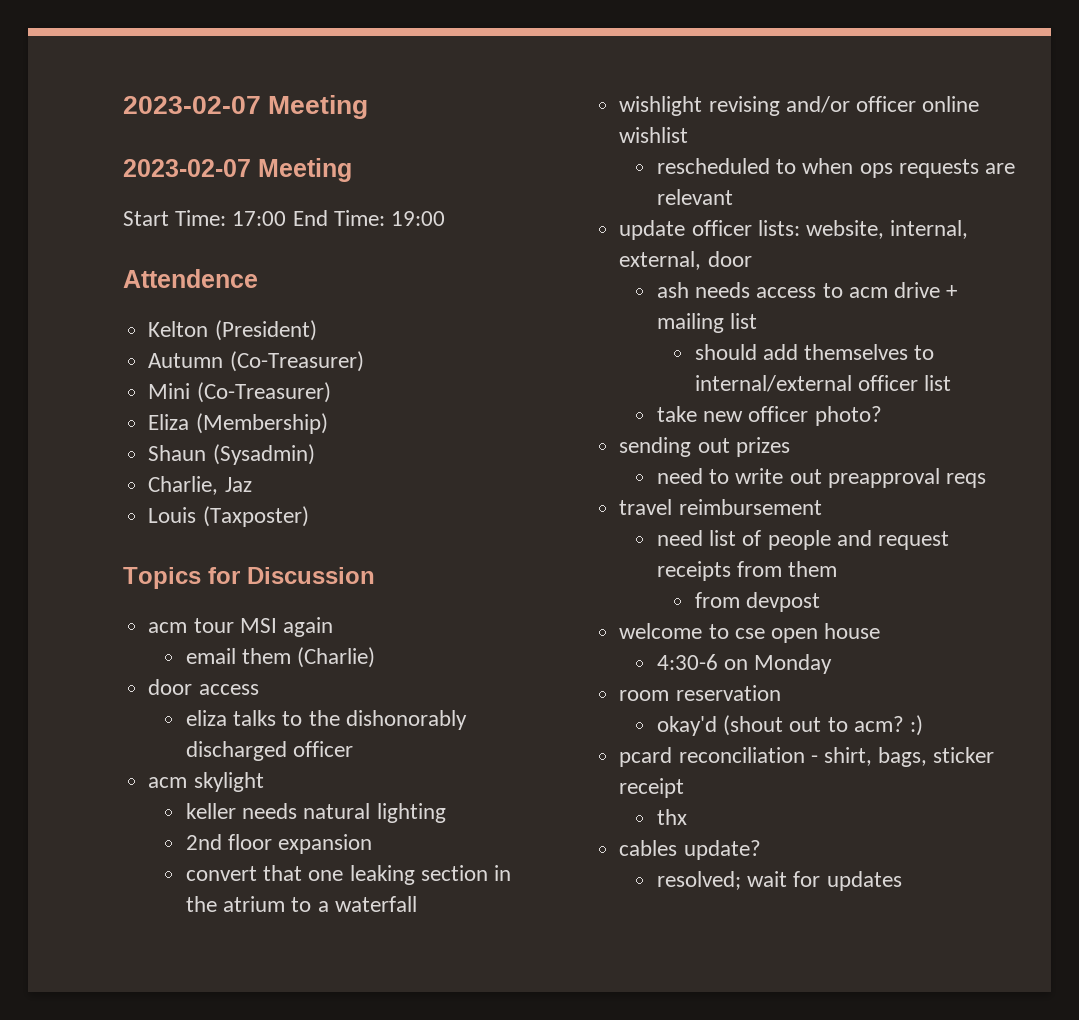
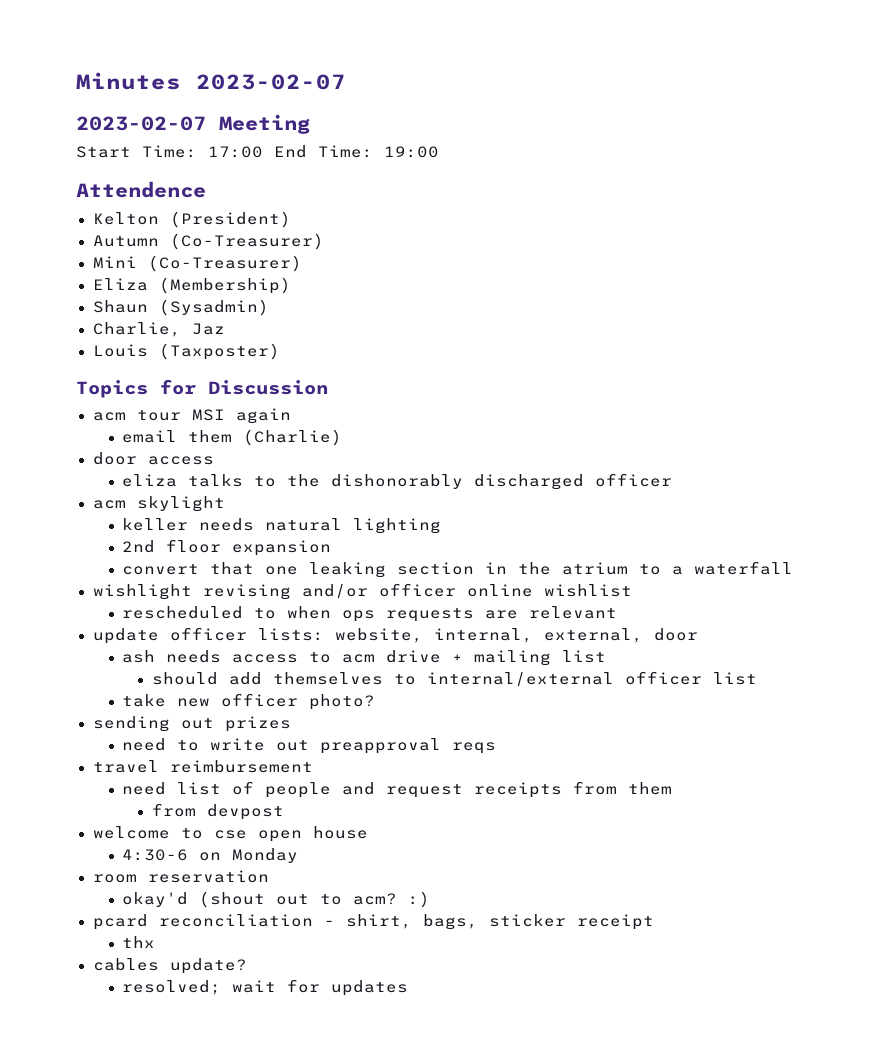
[123,95,369,119] 2023-02-07 Meeting -> [76,72,346,90] Minutes 2023-02-07

